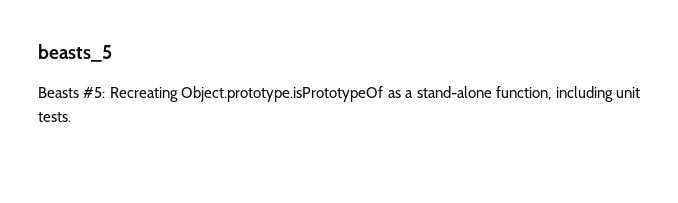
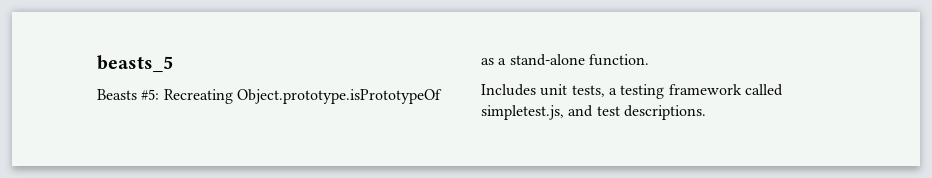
[496,86,640,102] [38,112,71,122] function, including unit tests. -> [588,54,649,66] [481,84,783,99] [481,105,706,120] function. // Includes unit tests, a testing framework called simpletest.js, and test descriptions.

